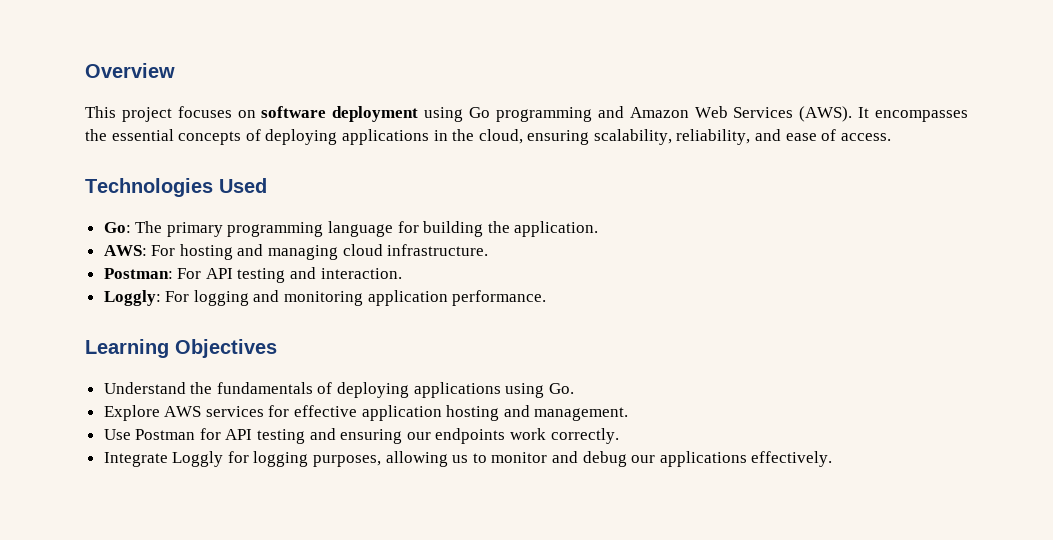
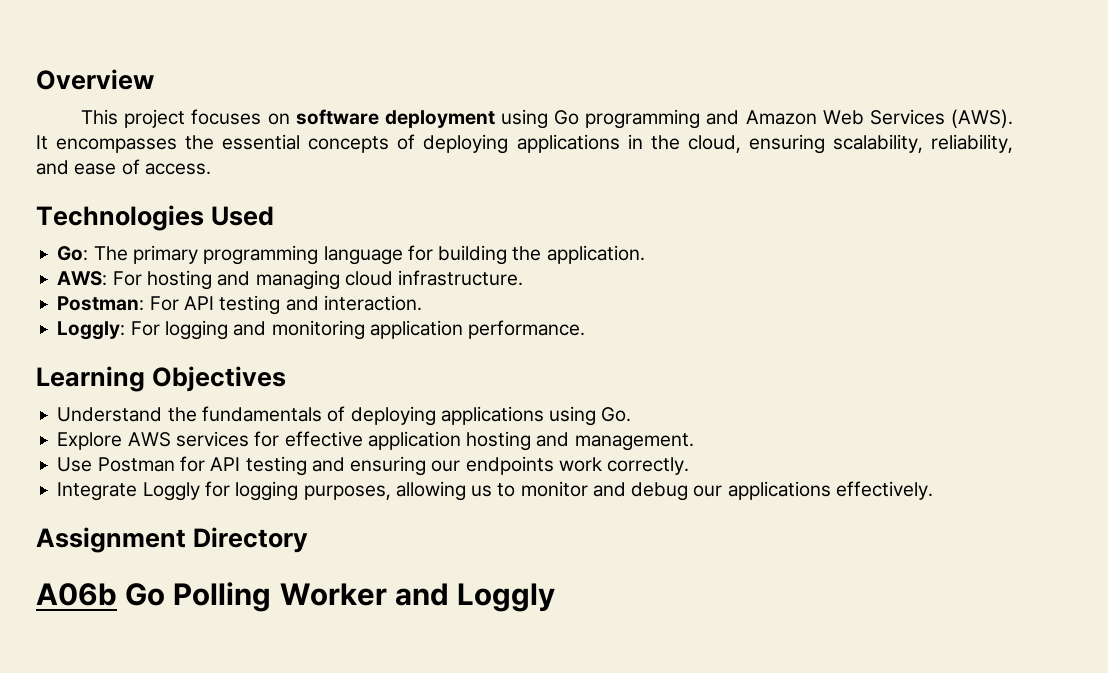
(833, 459) none -> [36,527,309,553] [36,582,556,612] // Assignment Directory // A06b Go Polling Worker and Loggly

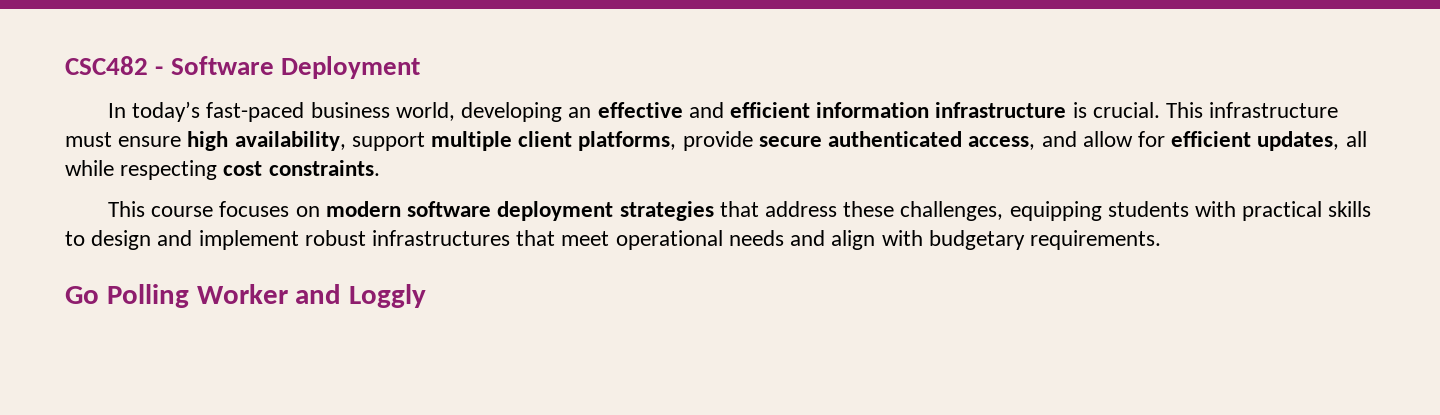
[36,69,154,90] [81,109,186,128] Overview // This project -> [65,56,420,79] [108,101,1339,122] [65,131,1367,151] [65,160,380,180] [108,201,214,217] CSC482 - Software Deployment // In today’s fast-paced business world, developing an effective and efficient information infrastructure is crucial. This infrastructure must ensure high availability, support multiple client platforms, provide secure authenticated access, and allow for efficient updates, all while respecting cost constraints. // This course
(290, 119) none -> [325,201,401,217] modern
[501,109,1014,129] [36,134,1014,154] [36,159,211,175] [36,205,275,231] [57,245,645,265] [57,270,524,290] [57,295,422,315] [57,320,586,340] [36,366,287,392] [57,406,632,426] [57,431,694,451] [57,456,690,476] [57,481,933,501] [36,527,309,553] [36,583,117,606] using Go programming and Amazon Web Services (AWS). It encompasses the essential concepts of deploying applications in the cloud, ensuring scalability, reliability, and ease of access. // Technologies Used // Go: The primary programming language for building the application. // AWS: For hosting and managing cloud infrastructure. // Postman: For API testing and interaction. // Loggly: For logging and monitoring application performance. // Learning Objectives // Understand the fundamentals of deploying applications using Go. // Explore AWS services for effective application hosting and management. // Use Postman for API testing and ensuring our endpoints work correctly. // Integrate Loggly for logging purposes, allowing us to monitor and debug our applications effectively. // Assignment Directory // A06b -> [619,201,1372,221] [65,230,1161,250] strategies that address these challenges, equipping students with practical skills to design and implement robust infrastructures that meet operational needs and align with budgetary requirements. //

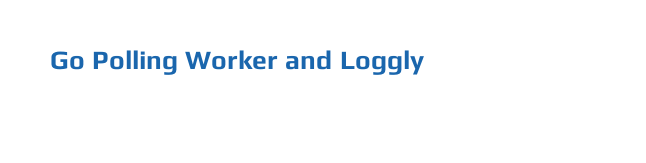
[65,56,420,79] [108,101,1339,122] [65,131,1367,151] [65,160,380,180] [108,201,1372,221] [65,230,1161,250] CSC482 - Software Deployment // In today’s fast-paced business world, developing an effective and efficient information infrastructure is crucial. This infrastructure must ensure high availability, support multiple client platforms, provide secure authenticated access, and allow for efficient updates, all while respecting cost constraints. // This course focuses on modern software deployment strategies that address these challenges, equipping students with practical skills to design and implement robust infrastructures that meet operational needs and align with budgetary requirements. // -> (50, 60) none

